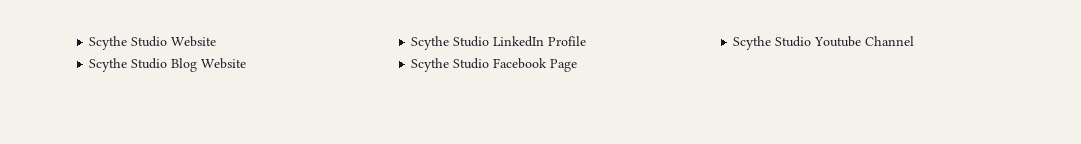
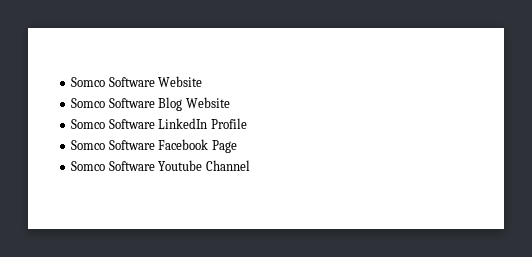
[89,36,217,50] [89,58,168,72] Scythe Studio Website // Scythe Studio -> [71,76,203,87] [71,98,155,108] Somco Software Website // Somco Software
[411,36,490,50] Scythe Studio -> [71,119,155,129] Somco Software
[411,58,490,72] Scythe Studio -> [71,140,155,150] Somco Software
[733,36,812,50] Scythe Studio -> [71,161,155,171] Somco Software

